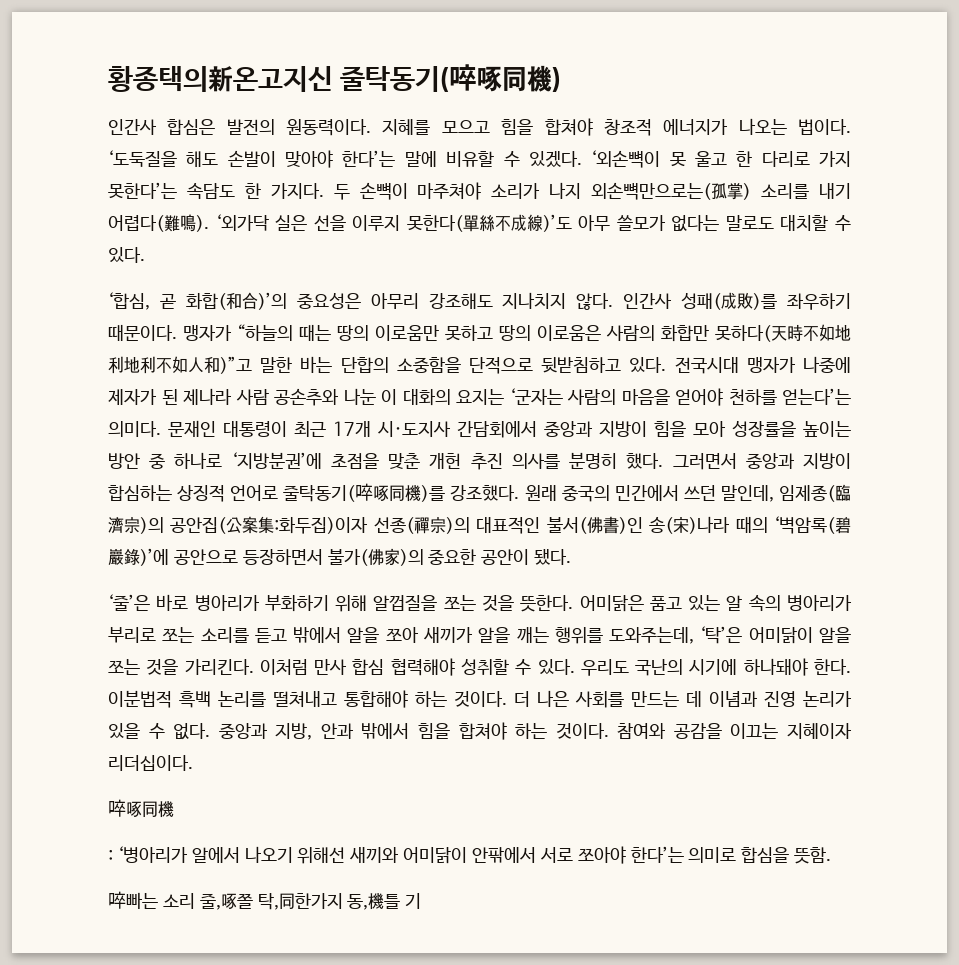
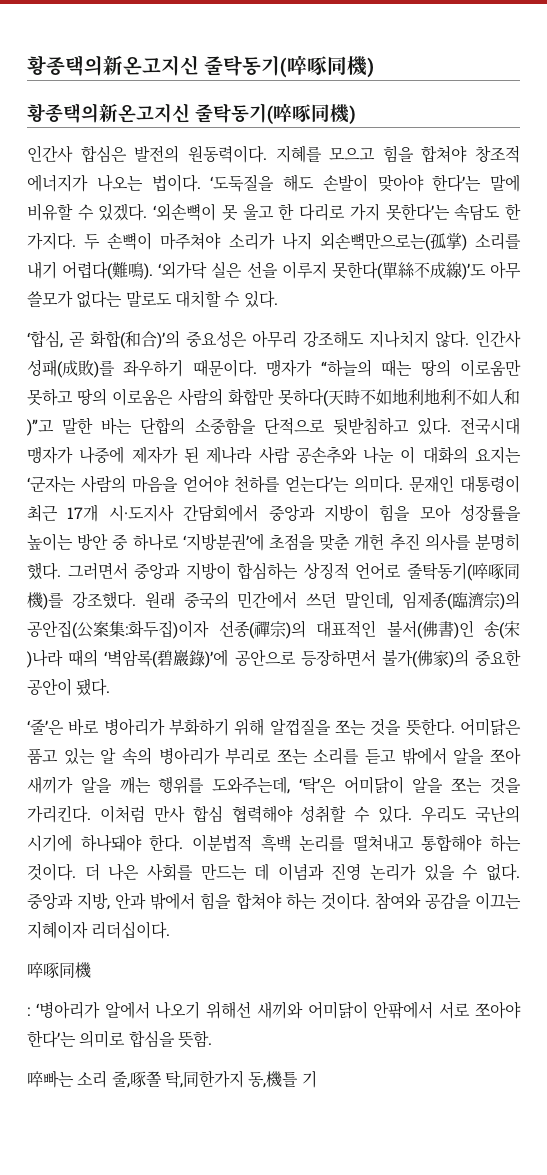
[108,64,562,92] 황종택의新온고지신 줄탁동기(啐啄同機) -> [27,55,375,78] [27,103,355,125] 황종택의新온고지신 줄탁동기(啐啄同機) // 황종택의新온고지신 줄탁동기(啐啄同機)

